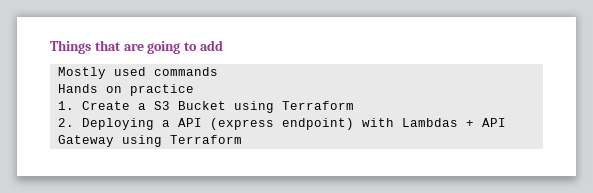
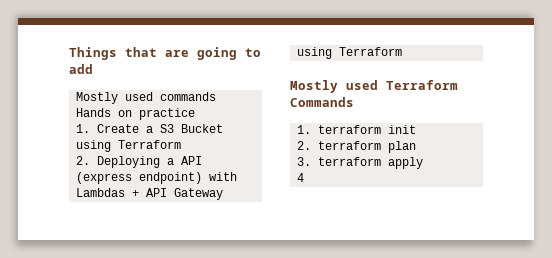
(242, 139) none -> [290,80,458,93] [290,97,354,107] [296,125,416,134] [296,141,416,153] [296,157,423,169] [296,173,304,182] // Mostly used Terraform Commands // 1. terraform init // 2. terraform plan // 3. terraform apply // 4

